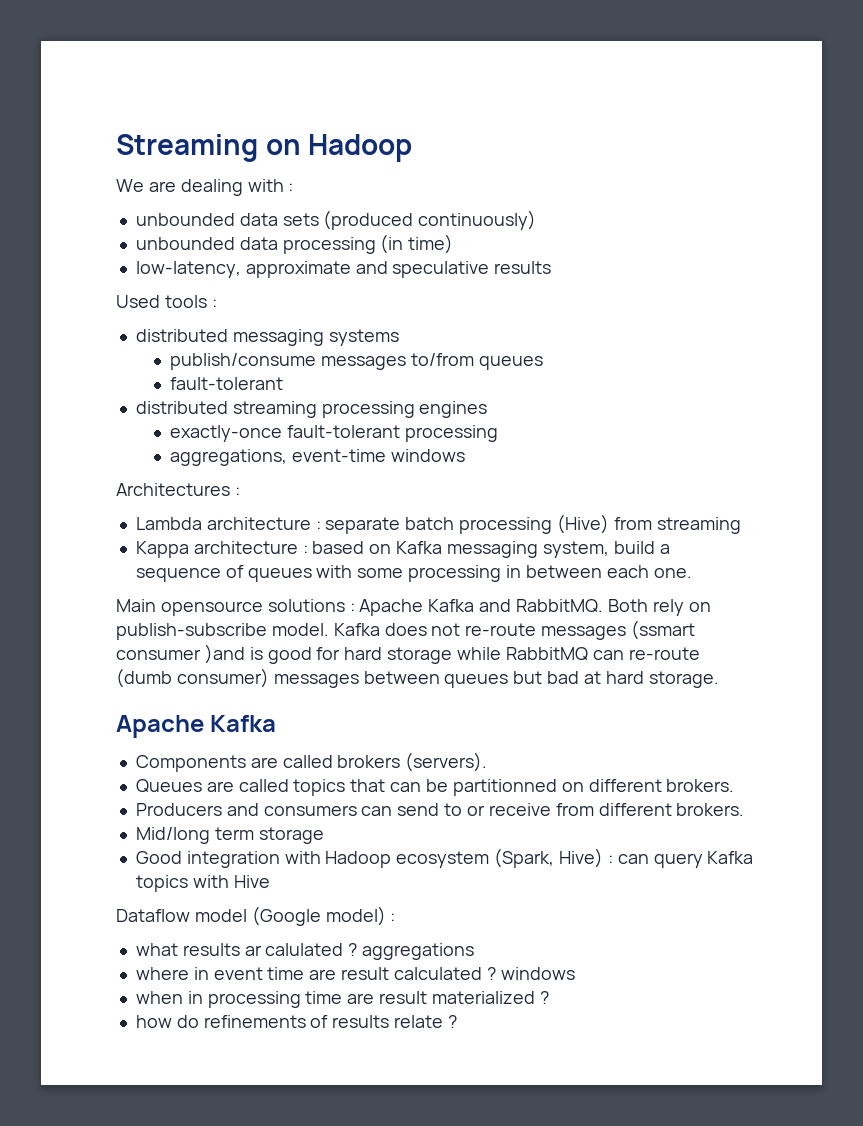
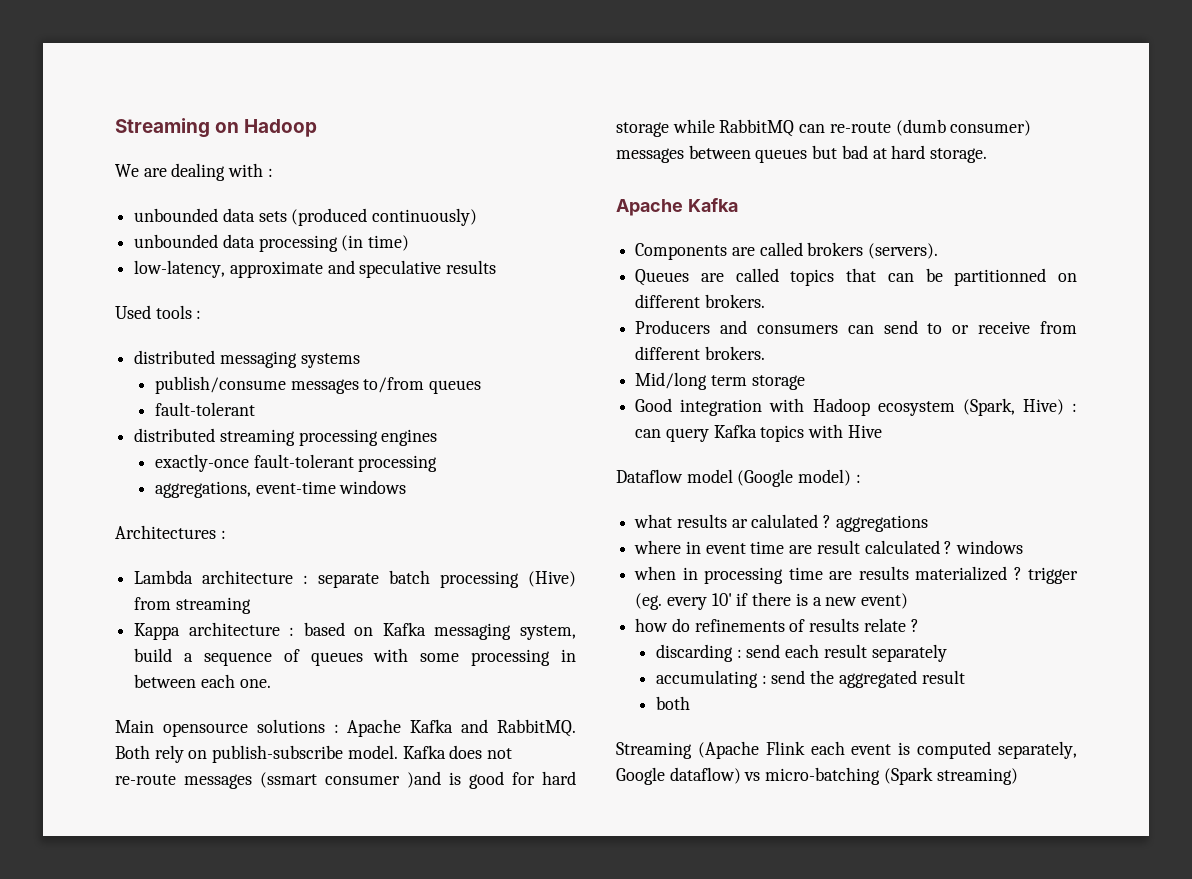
[379,991,428,1004] result -> [858,566,909,580] results
(549, 997) none -> [1028,567,1078,584] [635,592,909,610] trigger (eg. every 10' if there is a new event)
(457, 1021) none -> [655,644,947,662] [655,670,965,688] [655,696,690,710] [616,741,1077,759] [616,767,1018,785] // discarding : send each result separately // accumulating : send the aggregated result // both // Streaming (Apache Flink each event is computed separately, Google dataflow) vs micro-batching (Spark streaming)

